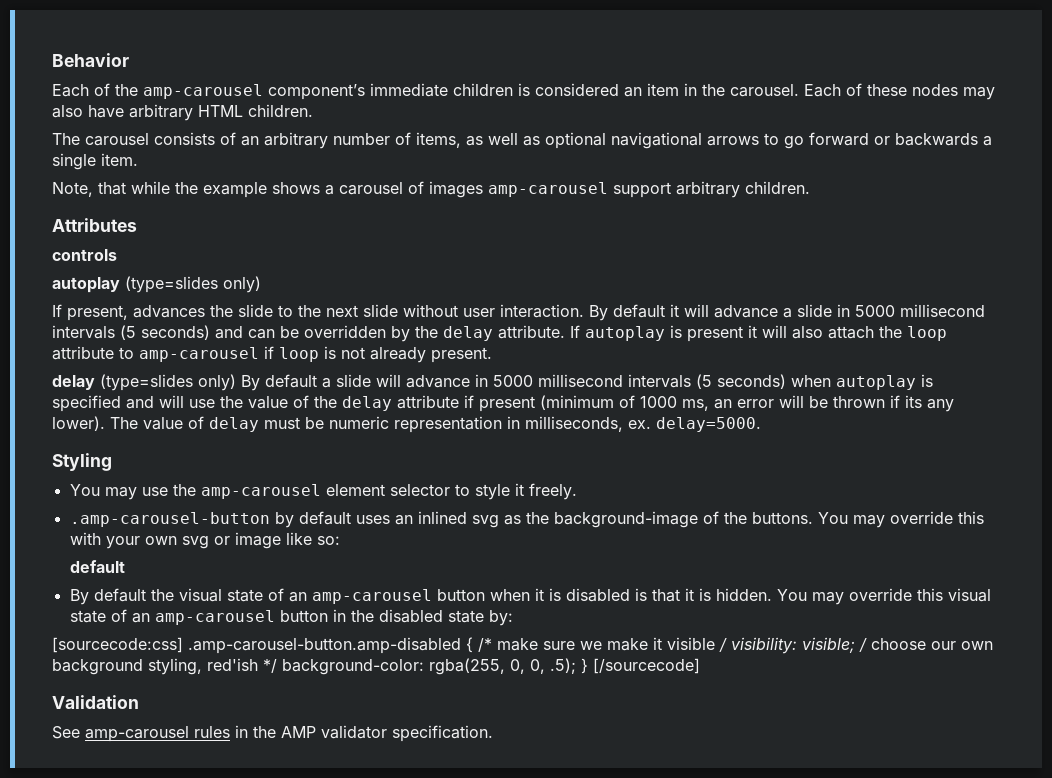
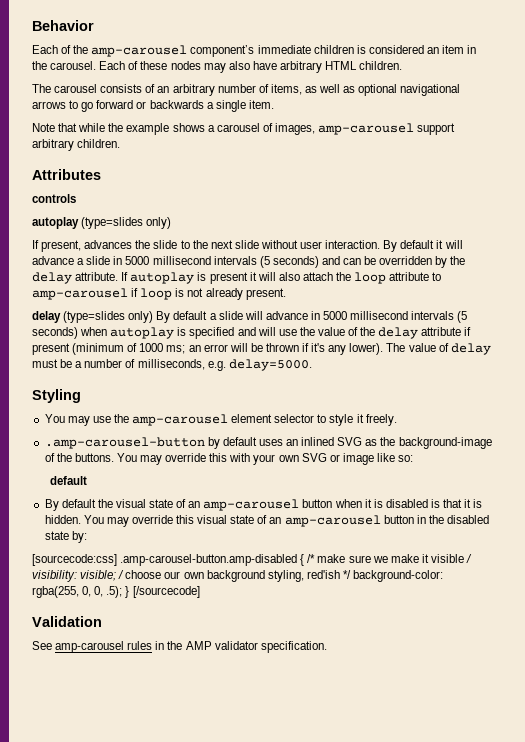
[52,182,93,197] Note, -> [32,123,55,132] Note
[429,181,483,198] images -> [274,123,315,135] images,
[682,399,709,411] ms, -> [166,345,186,354] ms;
[905,395,922,408] its -> [311,343,326,352] it's
[329,416,651,433] numeric representation in milliseconds, ex. -> [75,359,226,371] a number of milliseconds, e.g.
[471,515,499,528] svg -> [337,437,363,446] SVG
[181,536,209,549] svg -> [301,453,327,462] SVG

